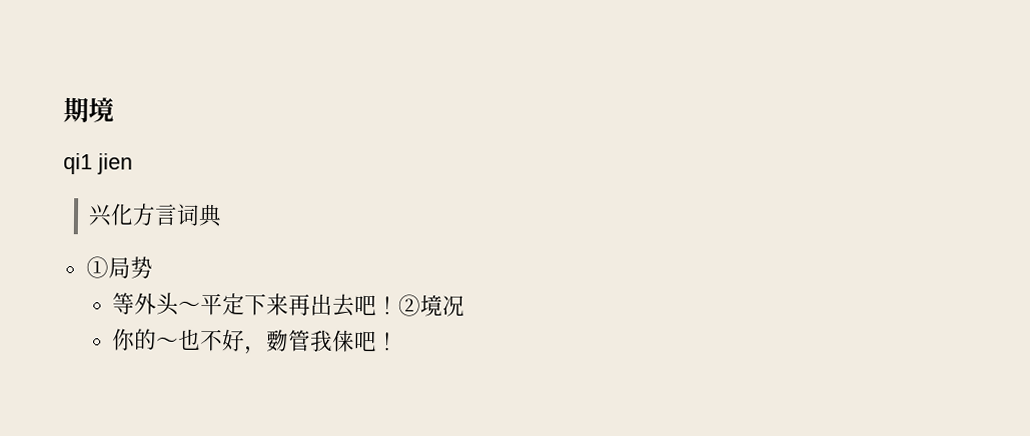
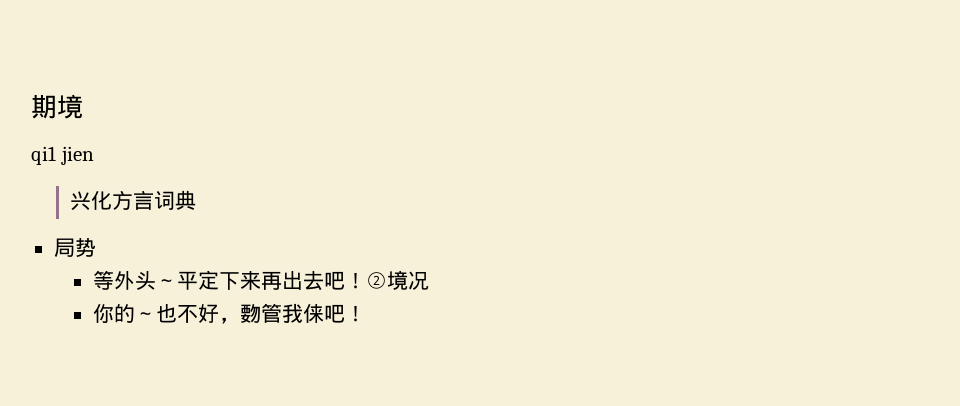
[85,256,109,279] ① -> (197, 200) none

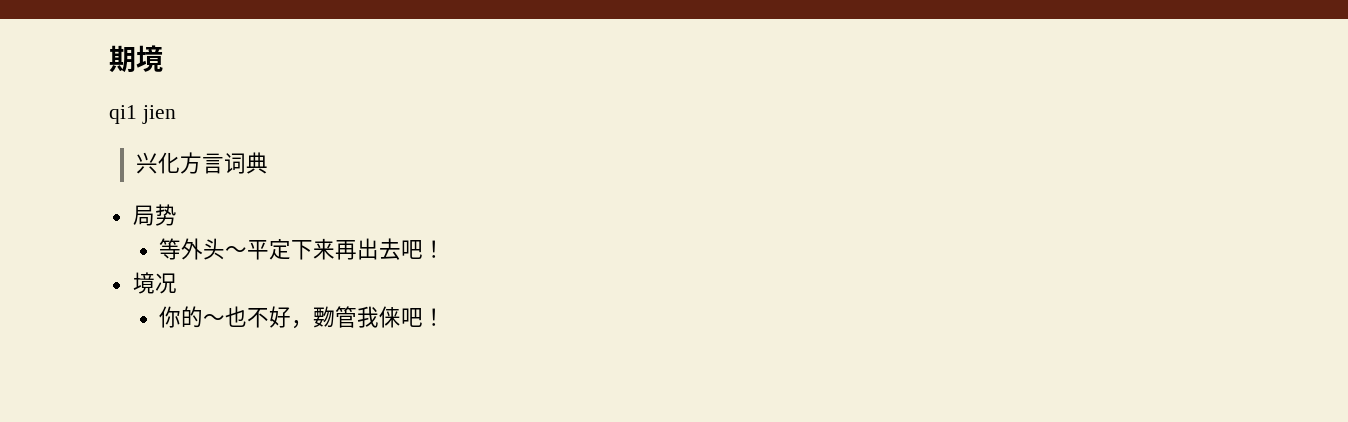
[365,272,387,289] ② -> (446, 249) //

